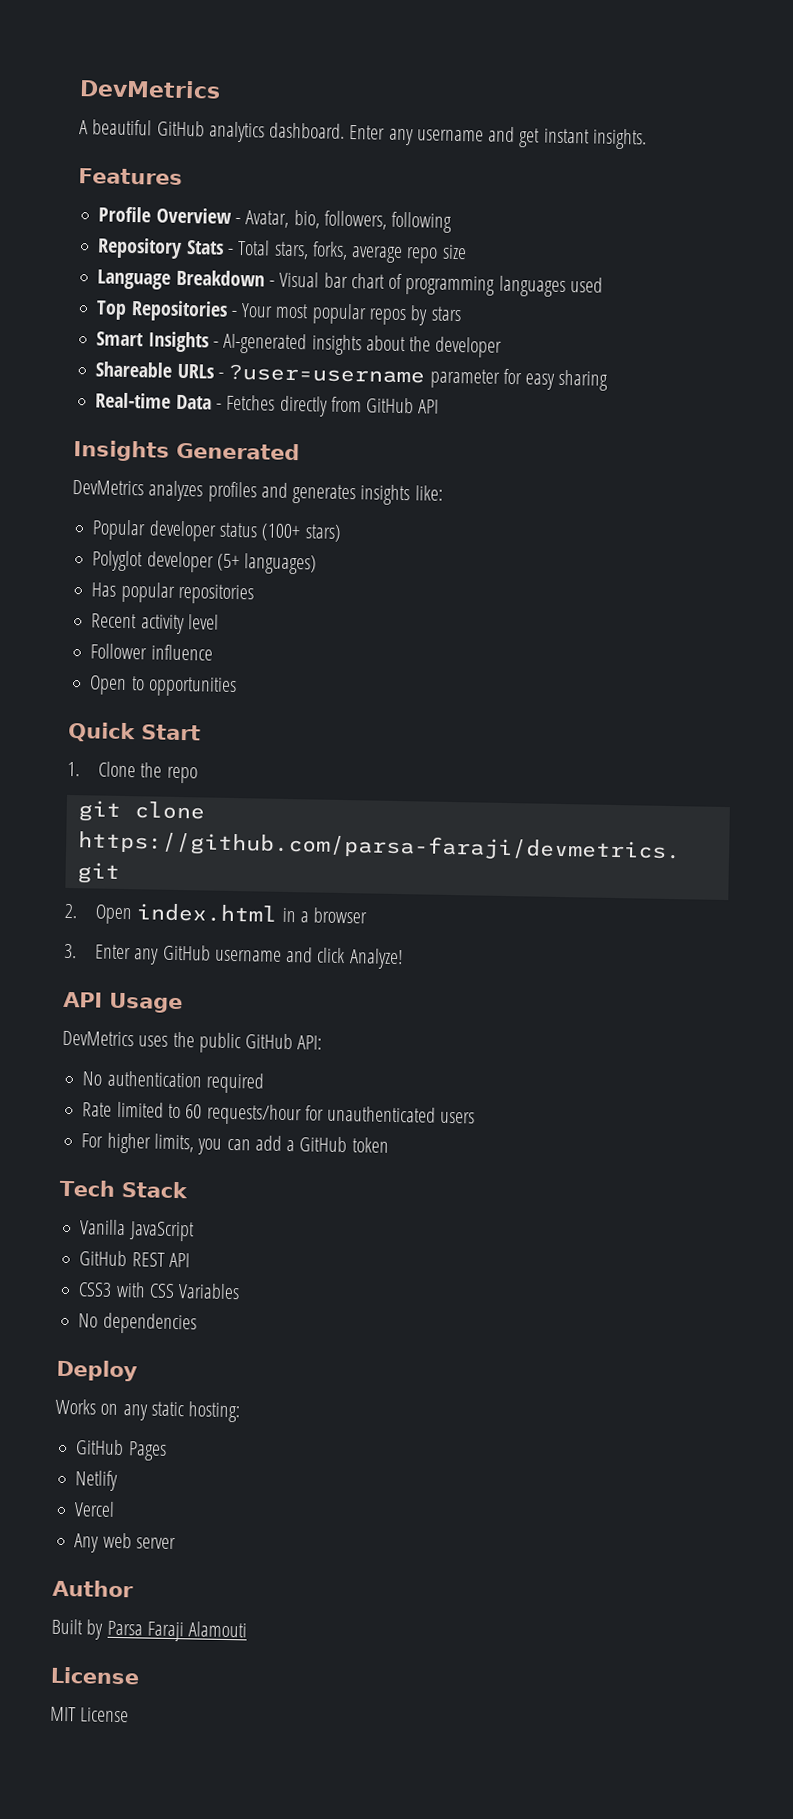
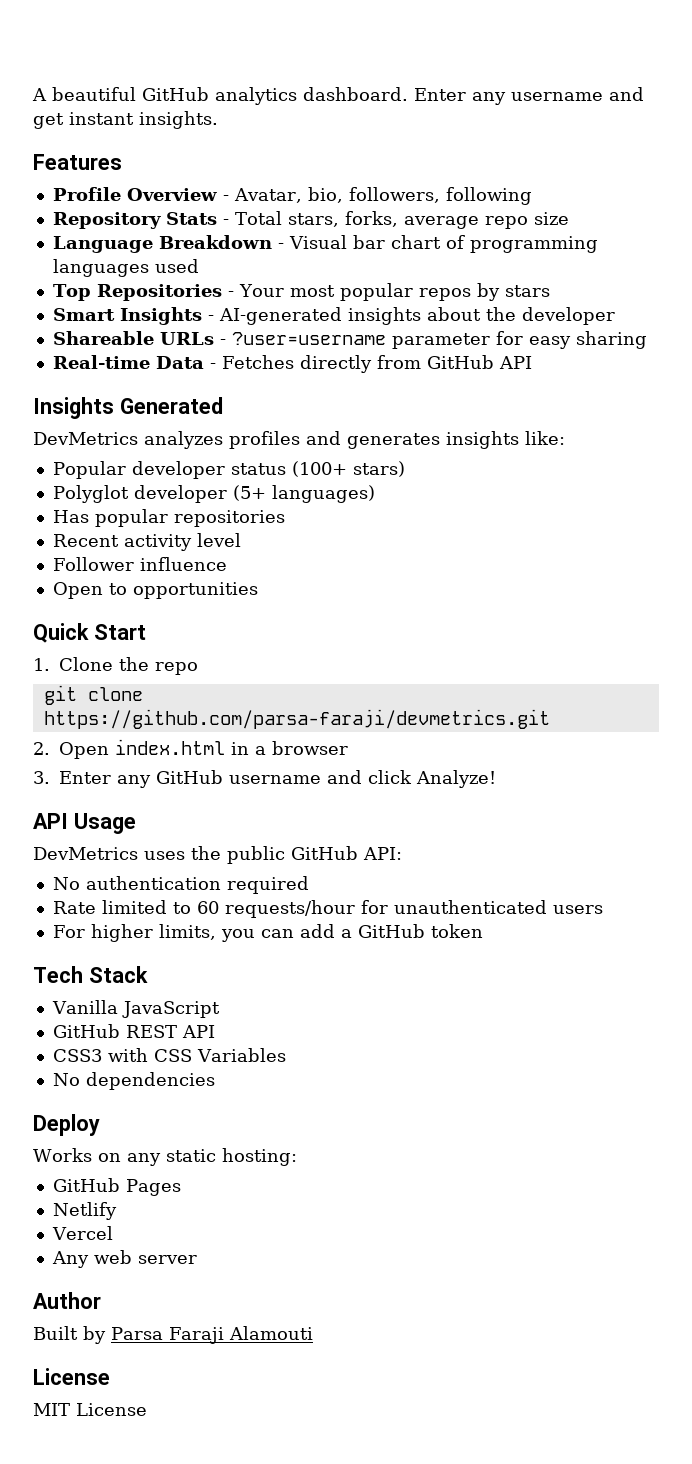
[79,79,221,99] DevMetrics // -> (32, 94) none

